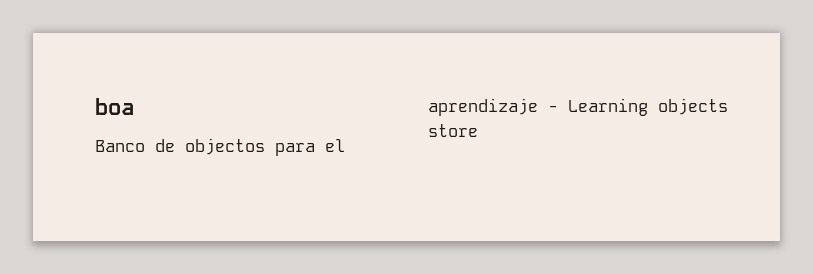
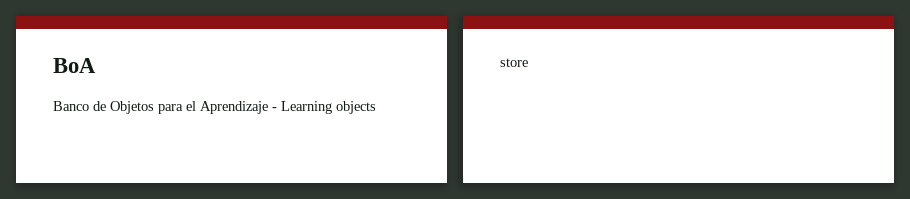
[95,98,134,115] boa -> [53,58,96,73] BoA
[185,138,265,155] objectos -> [110,101,154,114] Objetos
[428,98,538,116] aprendizaje -> [200,101,268,114] Aprendizaje

